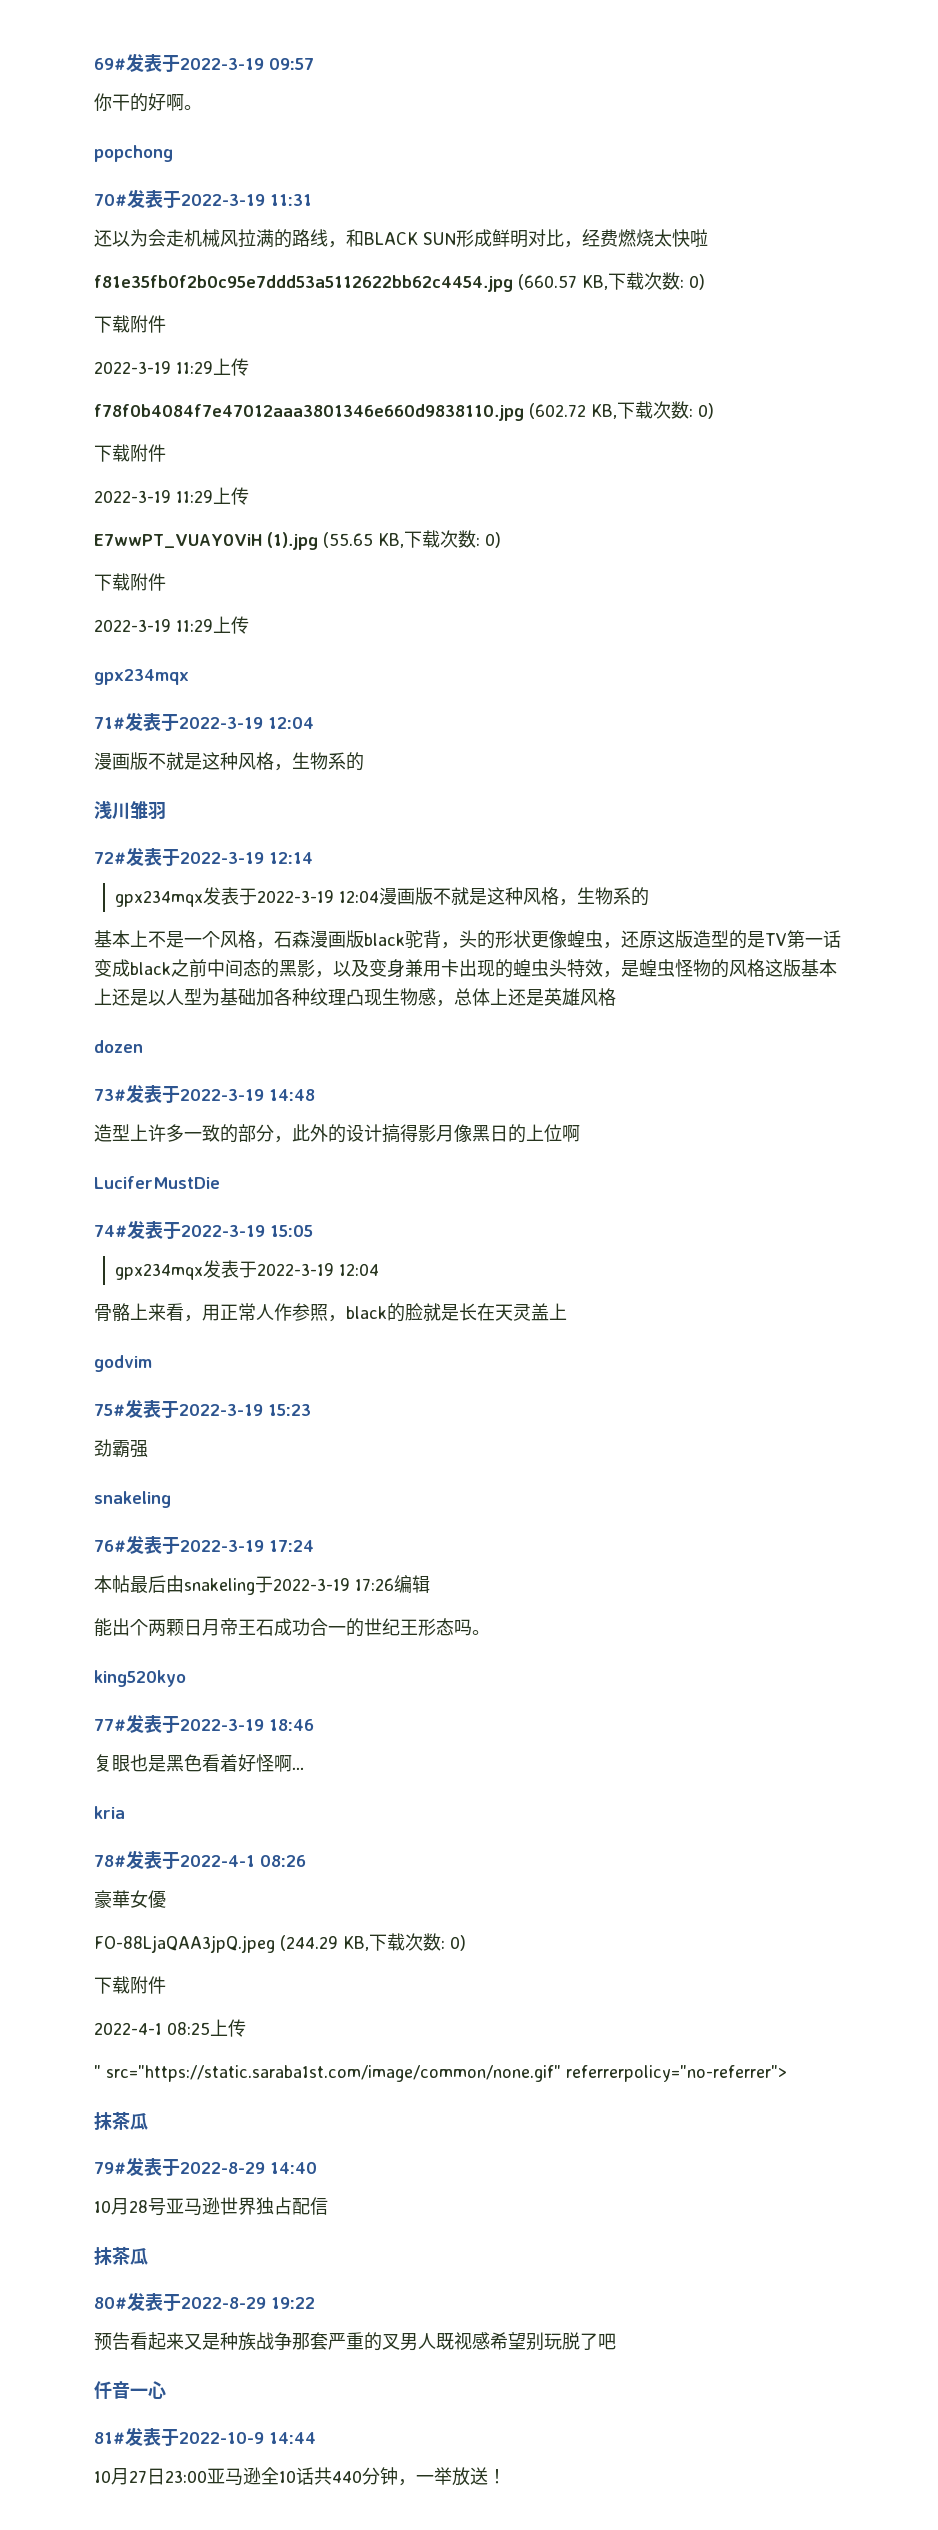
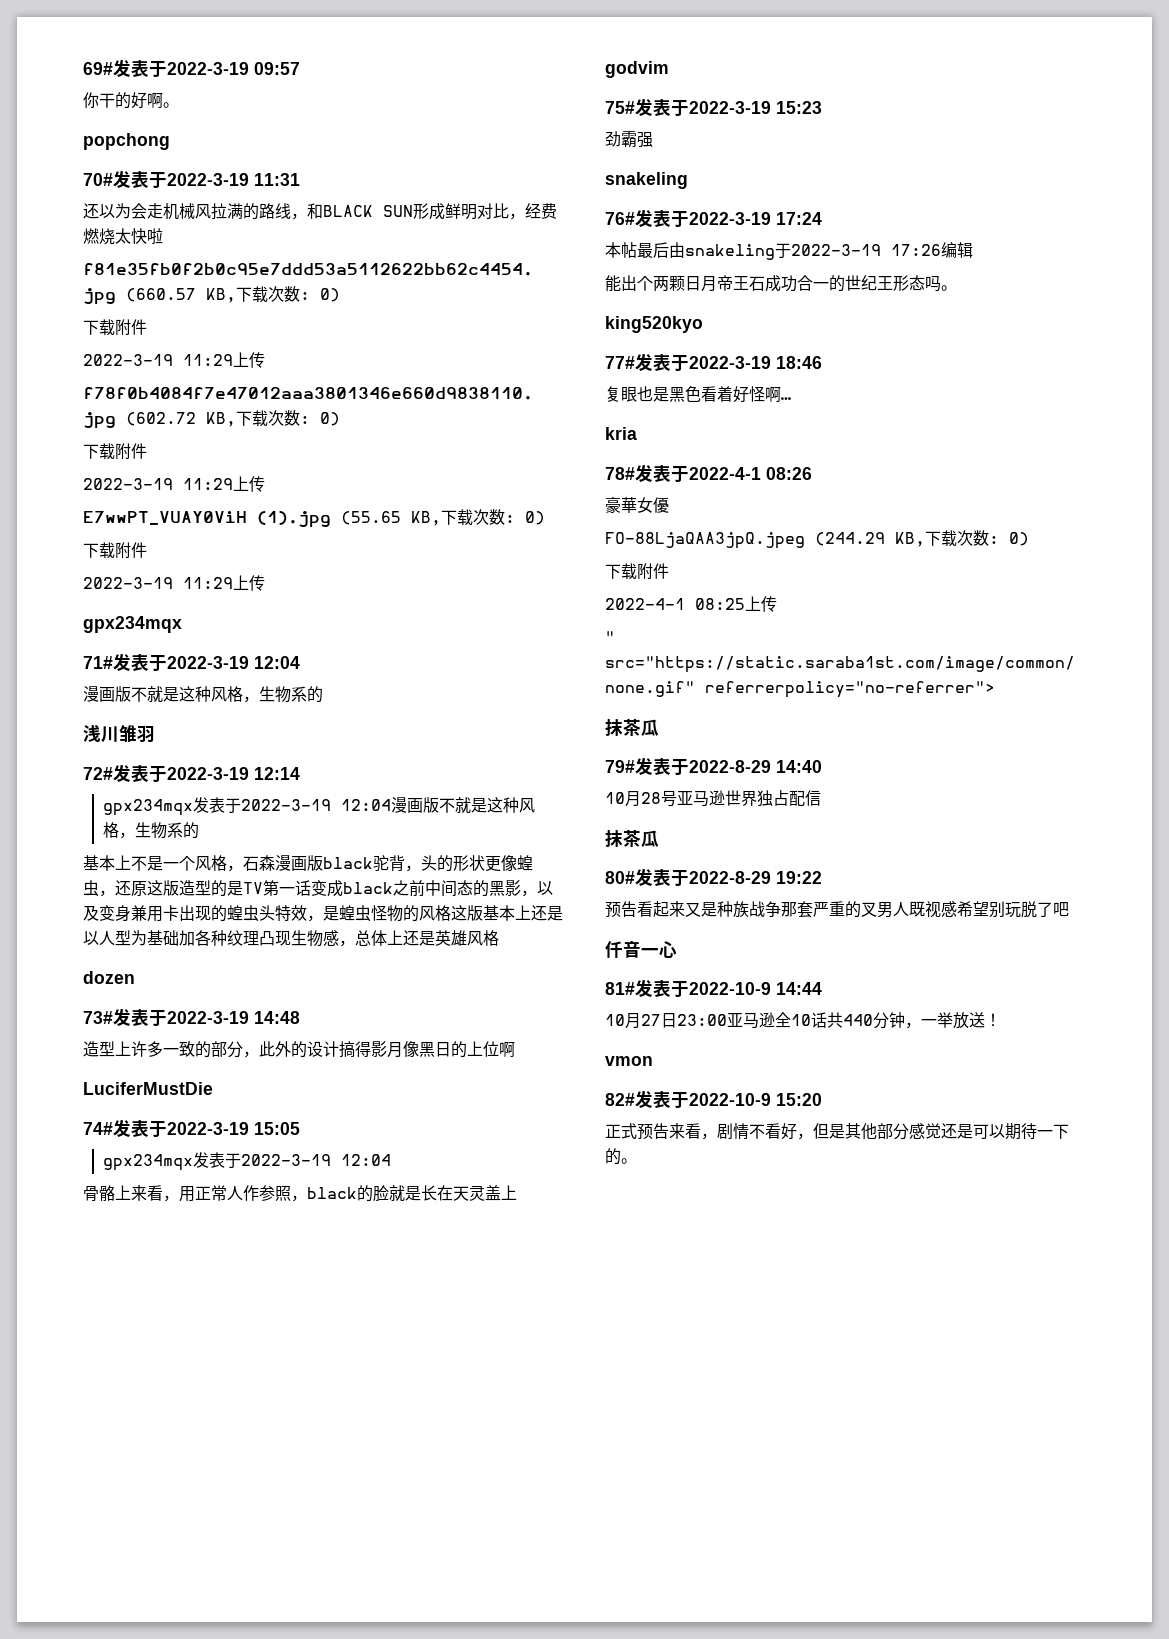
(506, 2476) none -> [605,1056,653,1066] [605,1090,822,1108] [605,1123,1069,1140] [605,1148,637,1165] // vmon // 82#发表于2022-10-9 15:20 // 正式预告来看，剧情不看好，但是其他部分感觉还是可以期待一下的。

